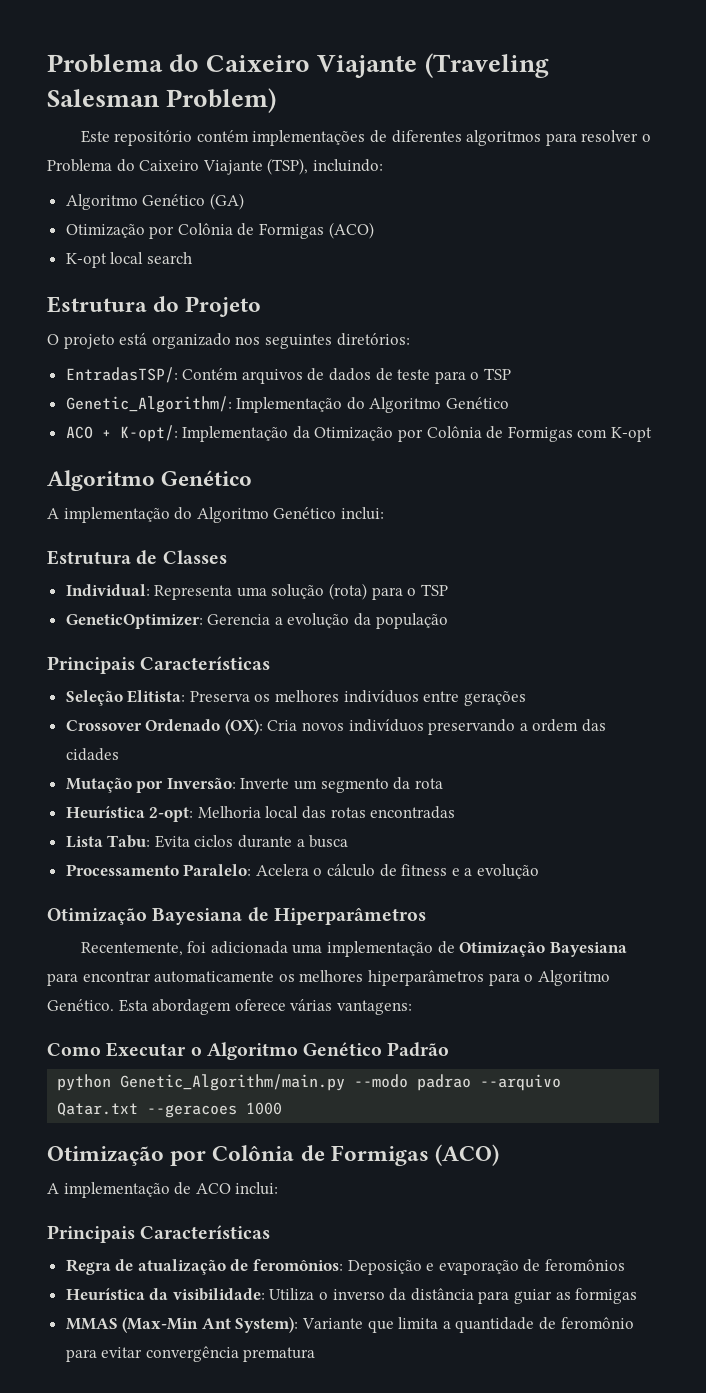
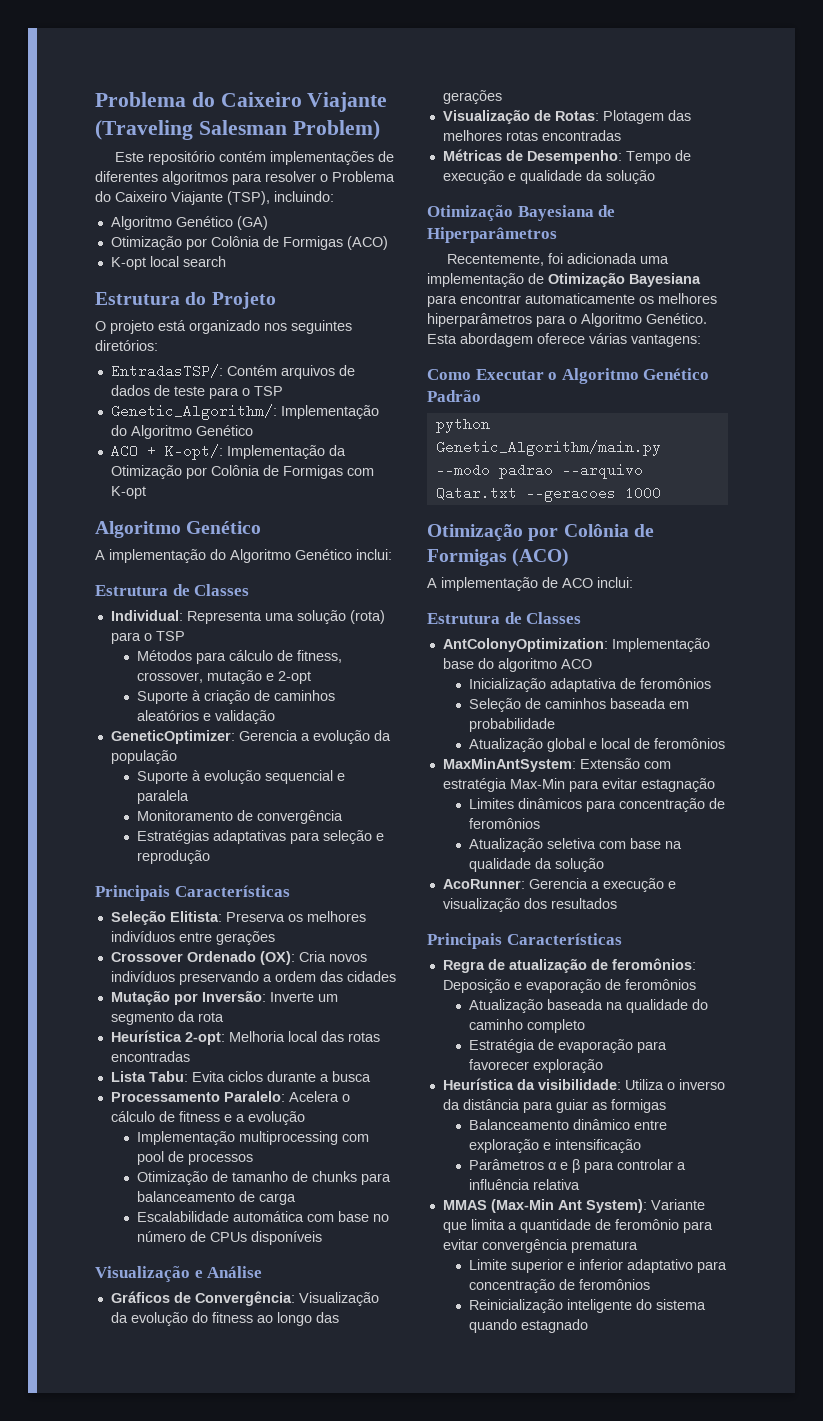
(448, 590) none -> [136,650,342,664] [136,670,311,684] [136,690,335,704] [136,710,275,724] // Métodos para cálculo de fitness, crossover, mutação e 2-opt // Suporte à criação de caminhos aleatórios e validação
(448, 621) none -> [136,770,345,784] [136,790,189,804] [136,810,343,824] [136,830,384,844] [136,850,210,864] // Suporte à evolução sequencial e paralela // Monitoramento de convergência // Estratégias adaptativas para seleção e reprodução
(540, 871) none -> [136,1131,369,1145] [136,1151,253,1165] [136,1171,391,1185] [136,1191,296,1205] [136,1211,389,1222] [136,1231,322,1245] [95,1266,263,1282] [110,1291,379,1306] [110,1312,339,1326] [442,90,502,104] [442,109,691,124] [442,130,621,141] [442,149,691,164] [442,170,655,184] // Implementação multiprocessing com pool de processos // Otimização de tamanho de chunks para balanceamento de carga // Escalabilidade automática com base no número de CPUs disponíveis // Visualização e Análise // Gráficos de Convergência: Visualização da evolução do fitness ao longo das gerações // Visualização de Rotas: Plotagem das melhores rotas encontradas // Métricas de Desempenho: Tempo de execução e qualidade da solução
(279, 1188) none -> [427,612,582,624] [442,638,710,652] [442,658,592,672] [468,678,711,692] [468,698,689,712] [468,718,555,732] [468,738,725,752] [442,758,671,772] [442,778,715,792] [468,798,725,812] [468,818,540,829] [468,838,682,852] [468,858,604,872] [442,878,676,892] [442,898,617,912] // Estrutura de Classes // AntColonyOptimization: Implementação base do algoritmo ACO // Inicialização adaptativa de feromônios // Seleção de caminhos baseada em probabilidade // Atualização global e local de feromônios // MaxMinAntSystem: Extensão com estratégia Max-Min para evitar estagnação // Limites dinâmicos para concentração de feromônios // Atualização seletiva com base na qualidade da solução // AcoRunner: Gerencia a execução e visualização dos resultados
(626, 1265) none -> [468,999,708,1013] [468,1019,585,1033] [468,1039,667,1053] [468,1059,603,1073] // Atualização baseada na qualidade do caminho completo // Estratégia de evaporação para favorecer exploração
(638, 1296) none -> [468,1119,667,1130] [468,1139,641,1153] [468,1159,686,1173] [468,1179,580,1190] // Balanceamento dinâmico entre exploração e intensificação // Parâmetros α e β para controlar a influência relativa
(316, 1354) none -> [468,1259,727,1273] [468,1279,650,1293] [468,1299,706,1313] [468,1319,588,1333] // Limite superior e inferior adaptativo para concentração de feromônios // Reinicialização inteligente do sistema quando estagnado

